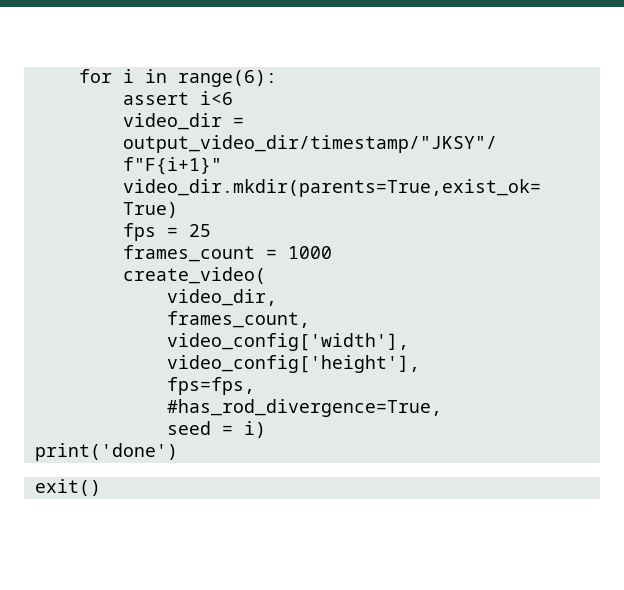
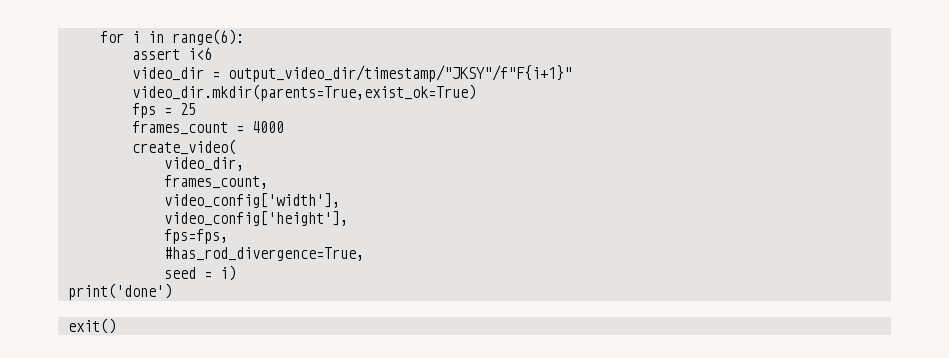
[288,246,333,259] 1000 -> [251,121,284,133] 4000

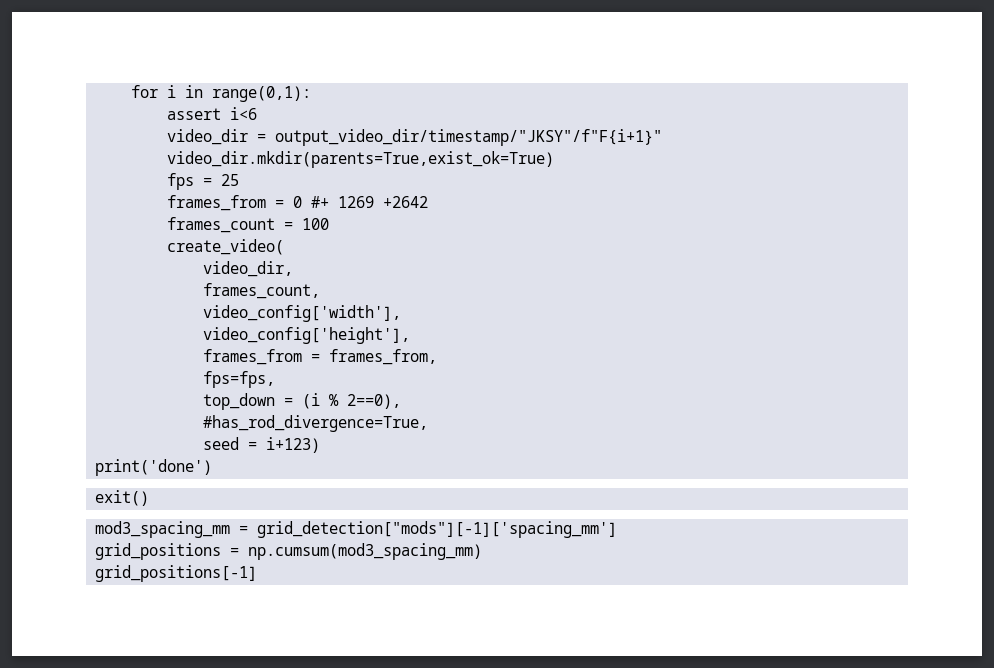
[171,29,244,45] range(6): -> [212,86,312,102] range(0,1):
(196, 109) none -> [167,195,429,211] // frames_from = 0 #+ 1269 +2642
[251,121,284,133] 4000 -> [302,218,330,230] 100
[163,229,228,244] fps=fps, -> [203,349,438,365] [203,371,276,388] [203,393,402,410] frames_from = frames_from, // fps=fps, // top_down = (i % 2==0),
[219,265,236,281] i) -> [266,437,321,453] i+123)
(116, 326) none -> [95,521,618,538] [95,543,483,560] [95,565,258,582] // mod3_spacing_mm = grid_detection["mods"][-1]['spacing_mm'] // grid_positions = np.cumsum(mod3_spacing_mm) // grid_positions[-1]

